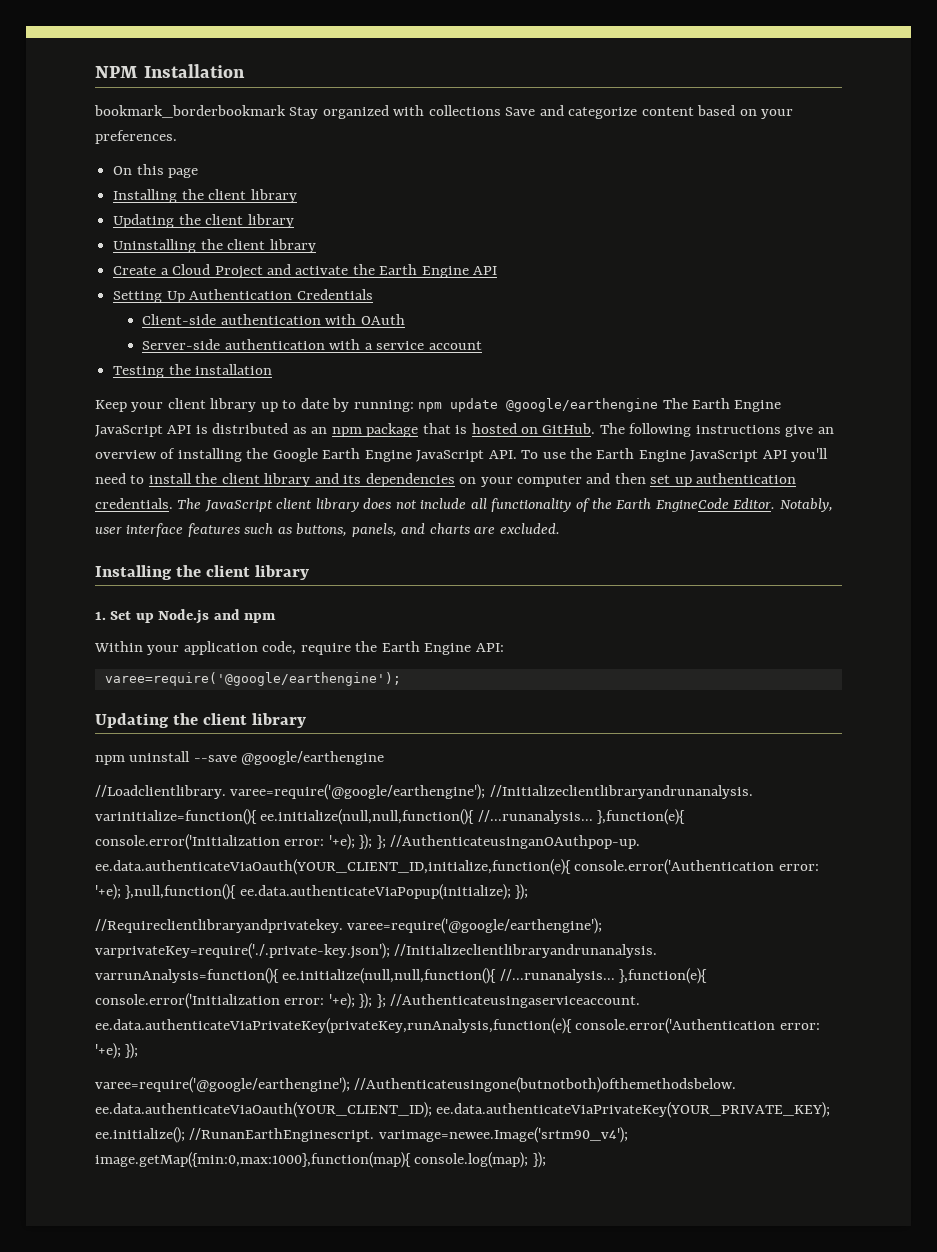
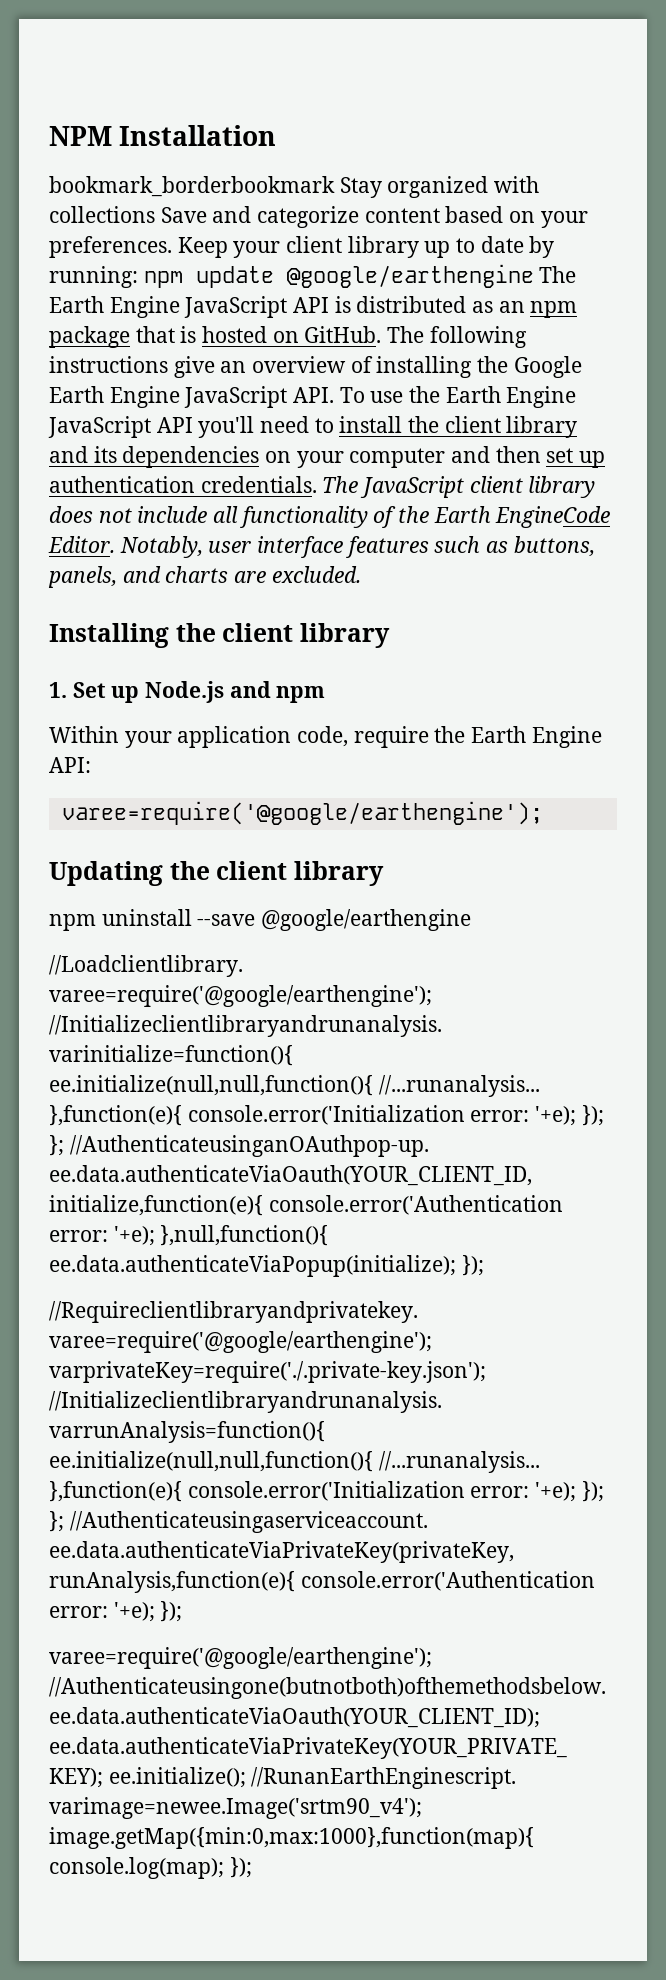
[113,164,199,178] [113,189,297,203] [113,214,294,228] [113,239,316,253] [113,264,498,279] [113,289,373,303] [142,314,405,325] [142,339,482,350] [113,364,273,378] // On this page // Installing the client library // Updating the client library // Uninstalling the client library // Create a Cloud Project and activate the Earth Engine API // Setting Up Authentication Credentials // Client-side authentication with OAuth // Server-side authentication with a service account // Testing the installation // -> (172, 247) none

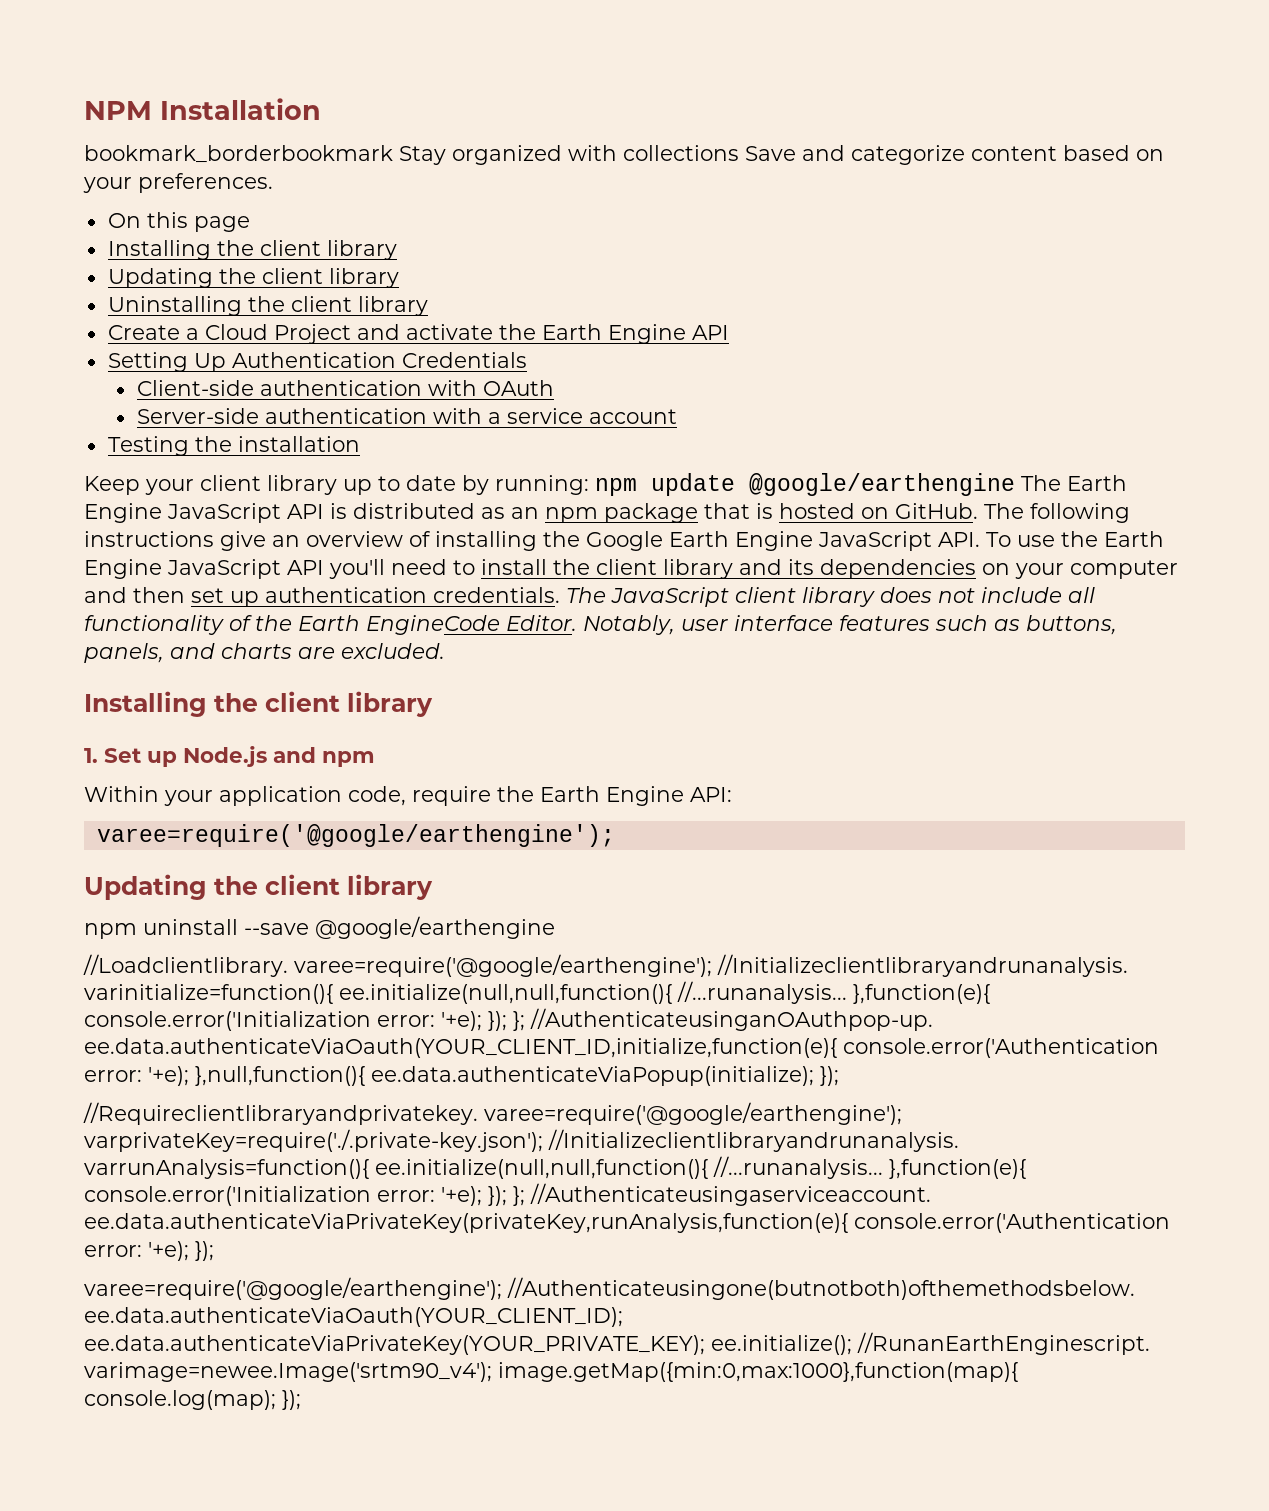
(172, 247) none -> [107,212,250,232] [107,240,397,260] [107,268,399,288] [107,296,428,316] [107,324,729,344] [107,352,527,372] [136,380,554,396] [136,408,677,424] [107,436,360,456] // On this page // Installing the client library // Updating the client library // Uninstalling the client library // Create a Cloud Project and activate the Earth Engine API // Setting Up Authentication Credentials // Client-side authentication with OAuth // Server-side authentication with a service account // Testing the installation //

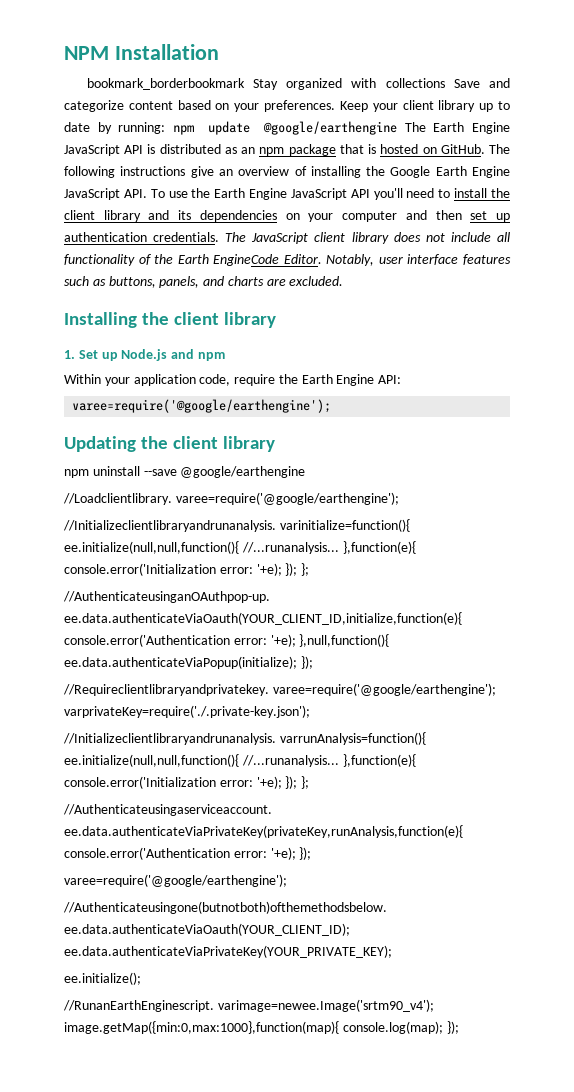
[107,212,250,232] [107,240,397,260] [107,268,399,288] [107,296,428,316] [107,324,729,344] [107,352,527,372] [136,380,554,396] [136,408,677,424] [107,436,360,456] // On this page // Installing the client library // Updating the client library // Uninstalling the client library // Create a Cloud Project and activate the Earth Engine API // Setting Up Authentication Credentials // Client-side authentication with OAuth // Server-side authentication with a service account // Testing the installation // -> (336, 106) none
(712, 965) none -> (399, 498) //
(525, 1021) none -> (310, 569) //
(543, 1140) none -> (310, 711) //
(525, 1196) none -> (310, 782) //
(502, 1288) none -> (287, 880) //
(705, 1345) none -> (392, 951) //
(852, 1345) none -> (141, 978) //

